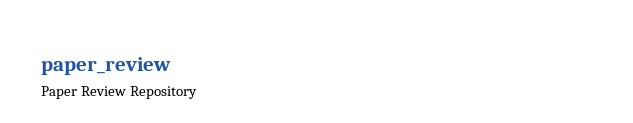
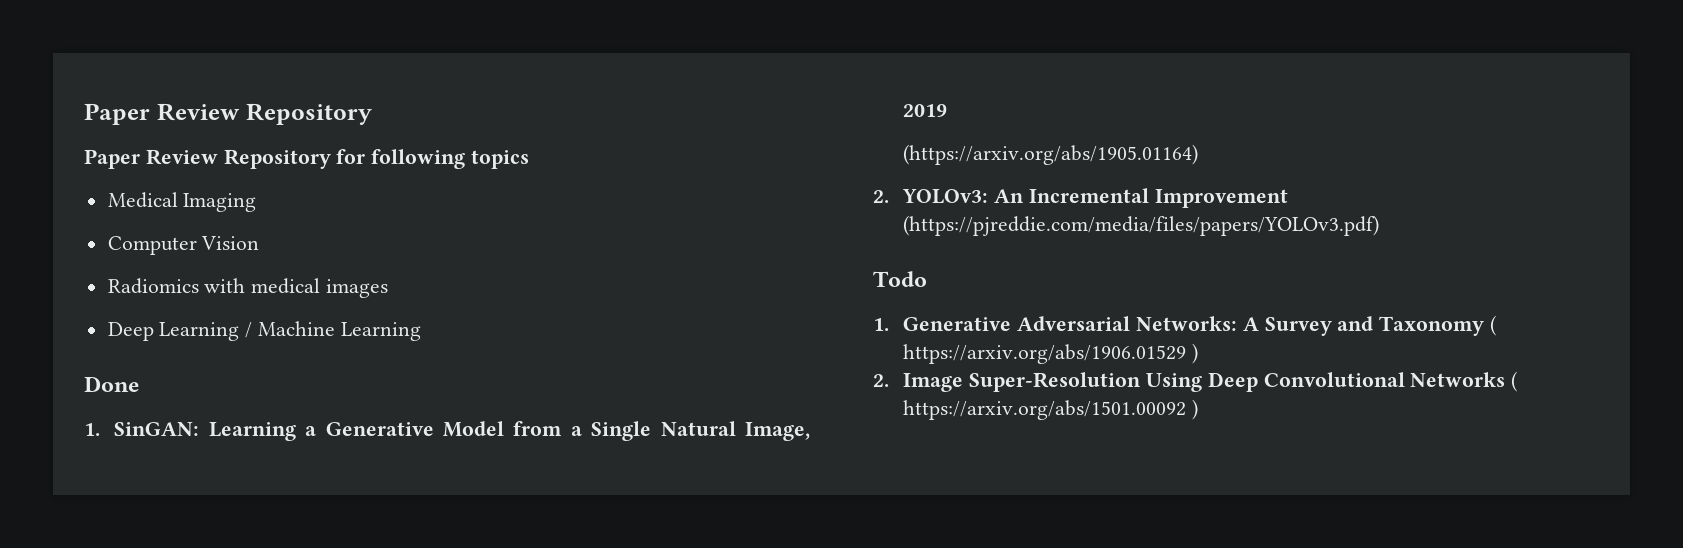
[41,57,171,75] [41,86,197,99] paper_review // Paper Review Repository -> [84,103,372,125] [84,149,530,169] [107,192,257,212] [107,236,260,255] [107,278,389,298] [107,321,421,341] [84,376,139,392] [84,421,810,441] [903,104,948,117] [903,144,1199,165] [873,188,1288,208] [903,215,1380,236] [873,271,927,287] [873,315,1496,336] [903,343,1199,364] [873,371,1518,392] [903,399,1199,420] Paper Review Repository // Paper Review Repository for following topics // Medical Imaging // Computer Vision // Radiomics with medical images // Deep Learning / Machine Learning // Done // 1. SinGAN: Learning a Generative Model from a Single Natural Image, 2019 // (https://arxiv.org/abs/1905.01164) // 2. YOLOv3: An Incremental Improvement (https://pjreddie.com/media/files/papers/YOLOv3.pdf) // Todo // 1. Generative Adversarial Networks: A Survey and Taxonomy ( https://arxiv.org/abs/1906.01529 ) // 2. Image Super-Resolution Using Deep Convolutional Networks ( https://arxiv.org/abs/1501.00092 )

